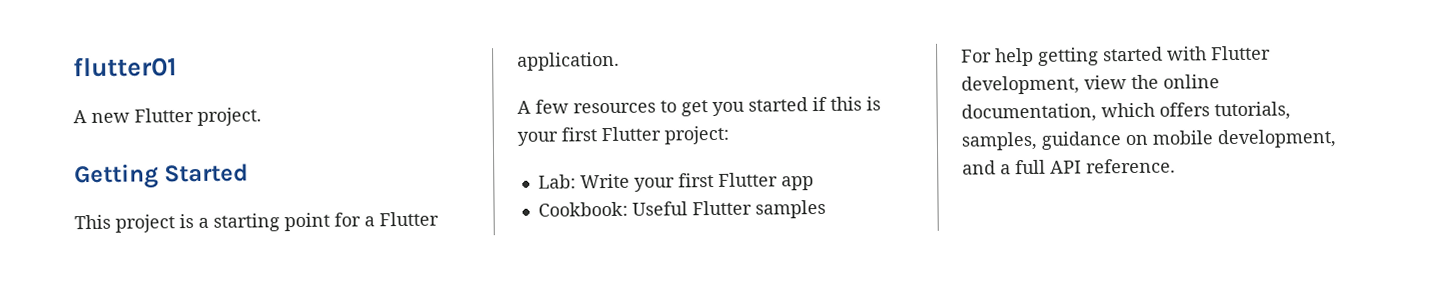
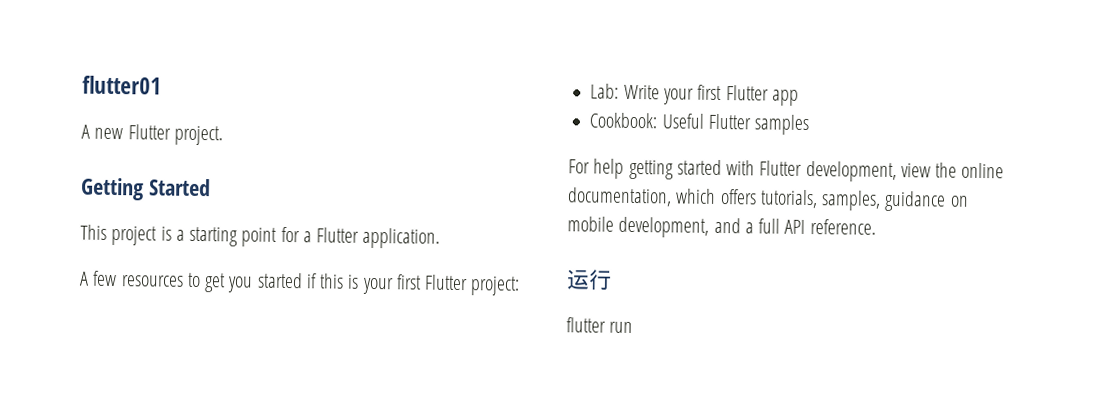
(1176, 166) none -> [566,269,612,291] [566,317,634,334] // 运行 // flutter run

